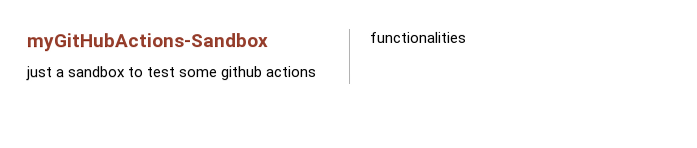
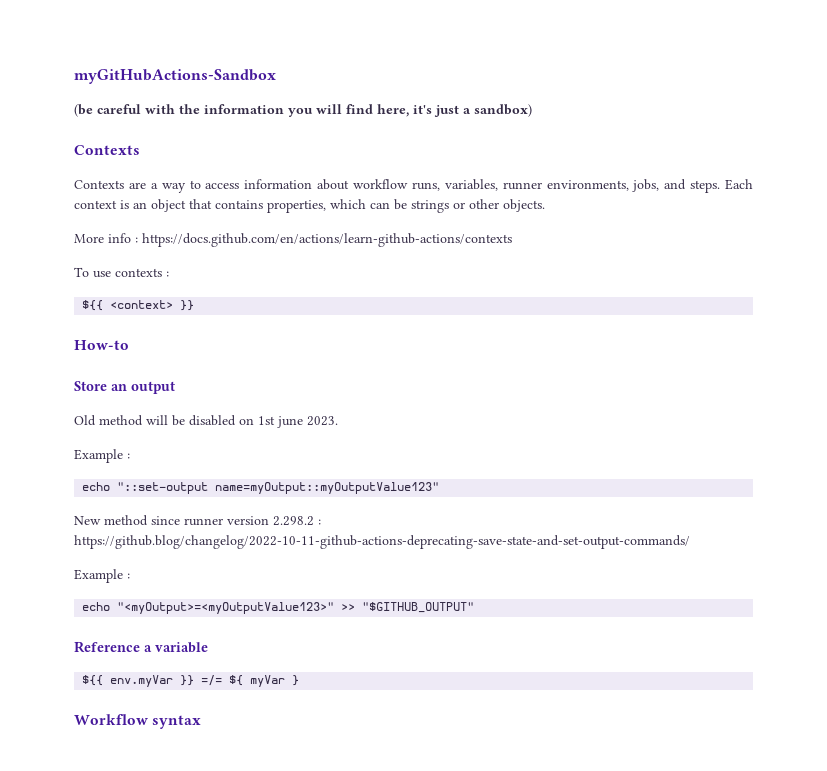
[25,66,318,81] [369,31,466,43] just a sandbox to test some github actions functionalities -> [74,104,532,117] [74,145,140,155] [74,179,753,193] [74,199,545,213] [74,233,512,247] [74,267,169,278] [82,300,195,311] [74,340,129,350] [74,381,175,394] [74,415,338,428] [74,449,130,463] [82,482,440,494] [74,515,321,526] [74,535,690,549] [74,569,130,583] [82,602,475,614] [74,641,208,653] [82,675,300,687] [74,714,202,729] (be careful with the information you will find here, it's just a sandbox) // Contexts // Contexts are a way to access information about workflow runs, variables, runner environments, jobs, and steps. Each context is an object that contains properties, which can be strings or other objects. // More info : https://docs.github.com/en/actions/learn-github-actions/contexts // To use contexts : // ${{ <context> }} // How-to // Store an output // Old method will be disabled on 1st june 2023. // Example : // echo "::set-output name=myOutput::myOutputValue123" // New method since runner version 2.298.2 : https://github.blog/changelog/2022-10-11-github-actions-deprecating-save-state-and-set-output-commands/ // Example : // echo "<myOutput>=<myOutputValue123>" >> "$GITHUB_OUTPUT" // Reference a variable // ${{ env.myVar }} =/= ${ myVar } // Workflow syntax

